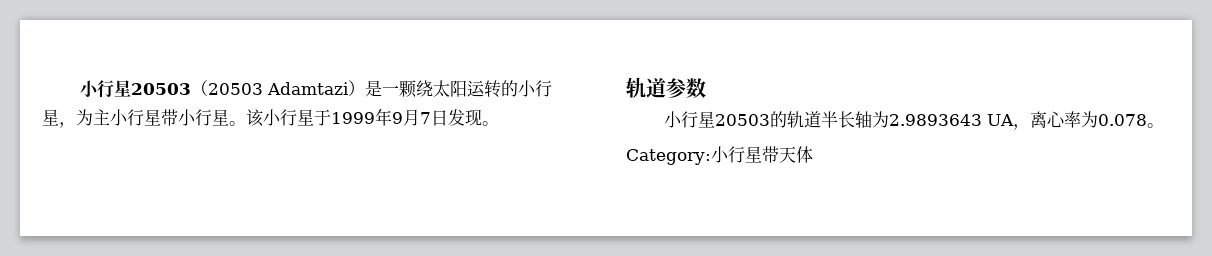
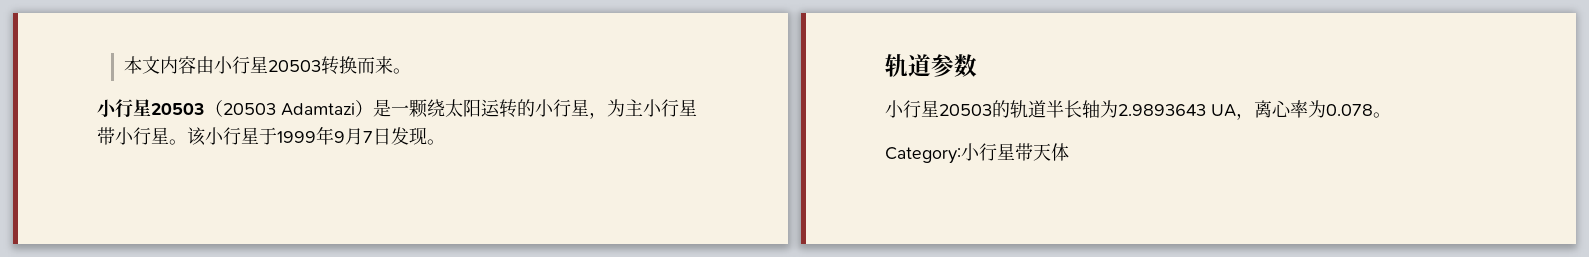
(80, 88) none -> [123,56,411,75] 本文内容由小行星20503转换而来。 //

